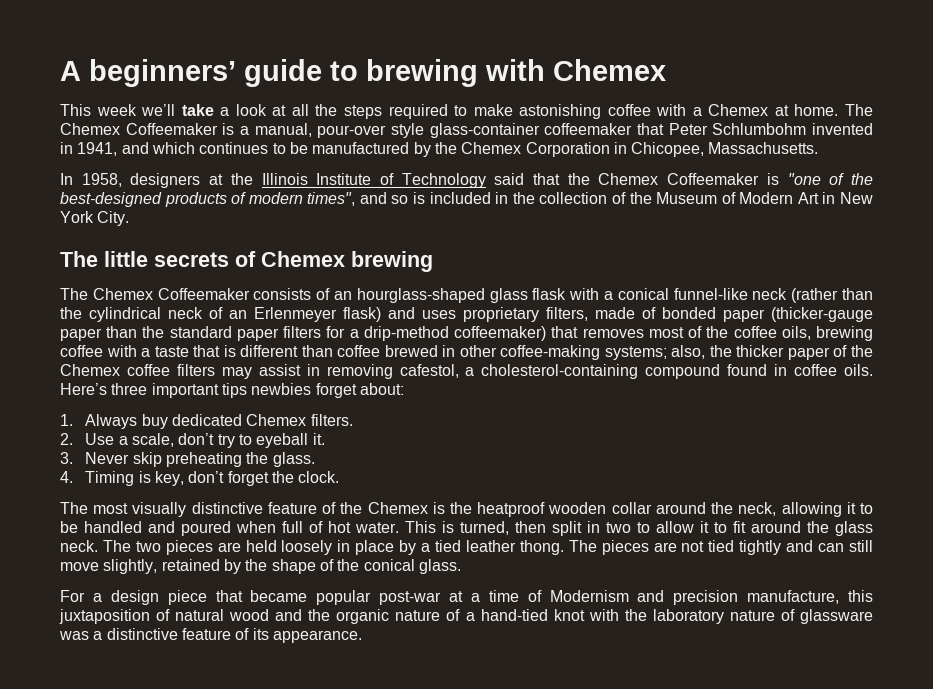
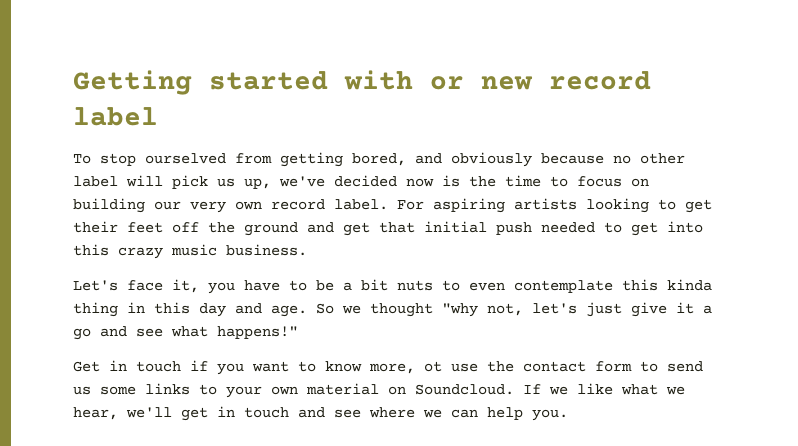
[60,59,666,87] [60,104,873,119] [60,123,873,138] [60,142,819,157] [60,173,874,188] [60,192,873,207] [60,211,130,226] [60,251,433,272] [60,288,873,303] [60,307,873,322] [60,326,874,341] [60,345,873,360] [60,364,874,379] [60,383,404,398] [60,414,353,429] [60,433,325,448] [60,452,315,467] [60,471,340,486] [60,502,873,517] [60,521,873,536] [60,540,873,555] [60,559,461,574] [60,590,873,605] [59,609,873,624] [59,628,362,643] A beginners’ guide to brewing with Chemex // This week we’ll take a look at all the steps required to make astonishing coffee with a Chemex at home. The Chemex Coffeemaker is a manual, pour-over style glass-container coffeemaker that Peter Schlumbohm invented in 1941, and which continues to be manufactured by the Chemex Corporation in Chicopee, Massachusetts. // In 1958, designers at the Illinois Institute of Technology said that the Chemex Coffeemaker is "one of the best-designed products of modern times", and so is included in the collection of the Museum of Modern Art in New York City. // The little secrets of Chemex brewing // The Chemex Coffeemaker consists of an hourglass-shaped glass flask with a conical funnel-like neck (rather than the cylindrical neck of an Erlenmeyer flask) and uses proprietary filters, made of bonded paper (thicker-gauge paper than the standard paper filters for a drip-method coffeemaker) that removes most of the coffee oils, brewing coffee with a taste that is different than coffee brewed in other coffee-making systems; also, the thicker paper of the Chemex coffee filters may assist in removing cafestol, a cholesterol-containing compound found in coffee oils. Here’s three important tips newbies forget about: // 1. Always buy dedicated Chemex filters. // 2. Use a scale, don’t try to eyeball it. // 3. Never skip preheating the glass. // 4. Timing is key, don’t forget the clock. // The most visually distinctive feature of the Chemex is the heatproof wooden collar around the neck, allowing it to be handled and poured when full of hot water. This is turned, then split in two to allow it to fit around the glass neck. The two pieces are held loosely in place by a tied leather thong. The pieces are not tied tightly and can still move slightly, retained by the shape of the conical glass. // For a design piece that became popular post-war at a time of Modernism and precision manufacture, this juxtaposition of natural wood and the organic nature of a hand-tied knot with the laboratory nature of glassware was a distinctive feature of its appearance. -> [73,70,651,95] [73,107,158,126] [73,152,685,167] [73,175,649,189] [73,198,712,213] [73,221,703,236] [73,244,307,259] [73,279,712,294] [73,302,712,317] [73,326,298,340] [73,360,703,375] [73,383,685,398] [73,406,568,421] Getting started with or new record label // To stop ourselved from getting bored, and obviously because no other label will pick us up, we've decided now is the time to focus on building our very own record label. For aspiring artists looking to get their feet off the ground and get that initial push needed to get into this crazy music business. // Let's face it, you have to be a bit nuts to even contemplate this kinda thing in this day and age. So we thought "why not, let's just give it a go and see what happens!" // Get in touch if you want to know more, ot use the contact form to send us some links to your own material on Soundcloud. If we like what we hear, we'll get in touch and see where we can help you.

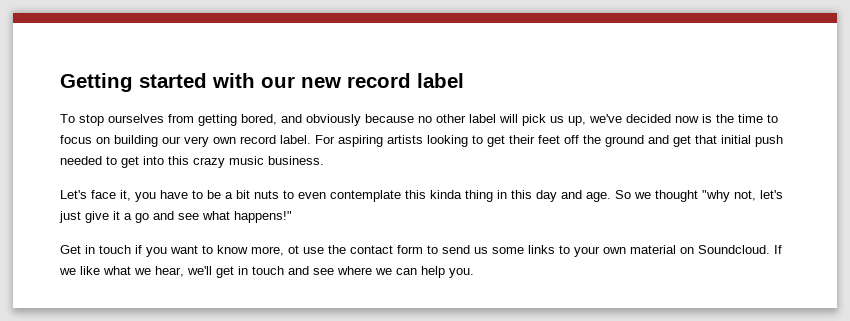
[430,76,464,90] or -> [261,76,295,88] our
[145,153,226,164] ourselved -> [108,114,164,123] ourselves

